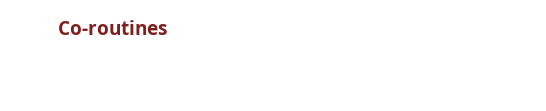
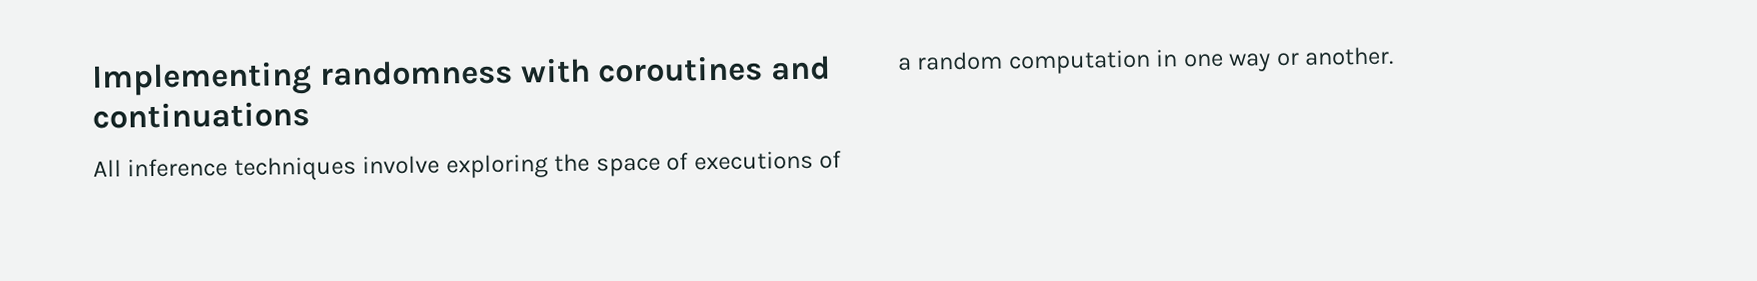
[58,20,167,35] Co-routines -> [91,55,832,97] [92,101,310,129] [93,150,843,181] [897,46,1395,75] Implementing randomness with coroutines and continuations // All inference techniques involve exploring the space of executions of a random computation in one way or another.

